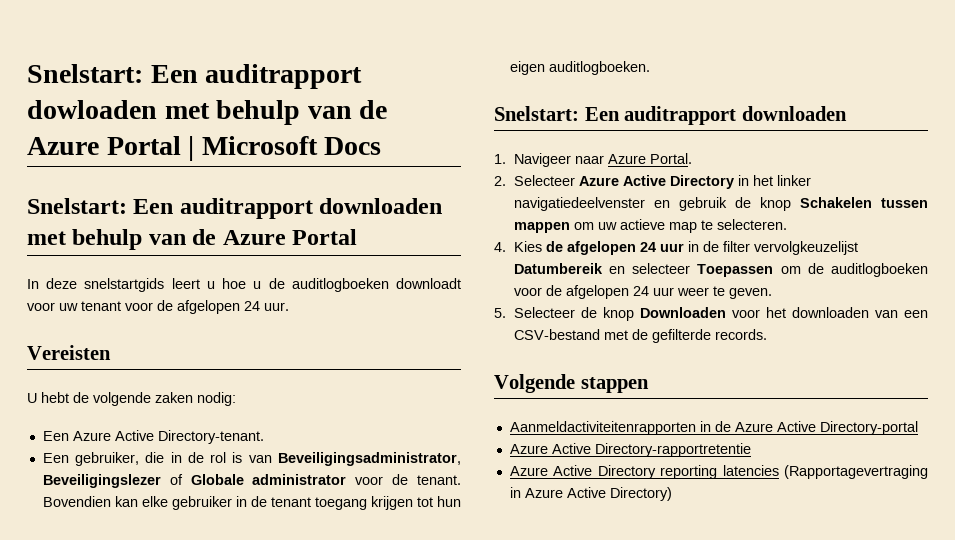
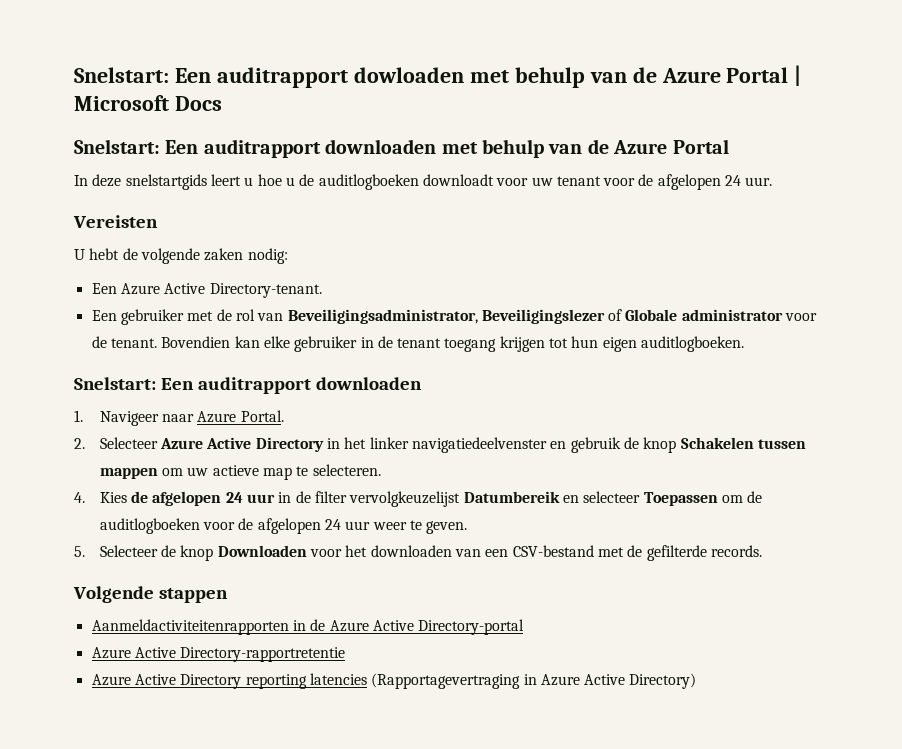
[75,452,182,466] gebruiker, die in -> [120,309,214,325] gebruiker met
[232,452,243,463] is -> (255, 315) none

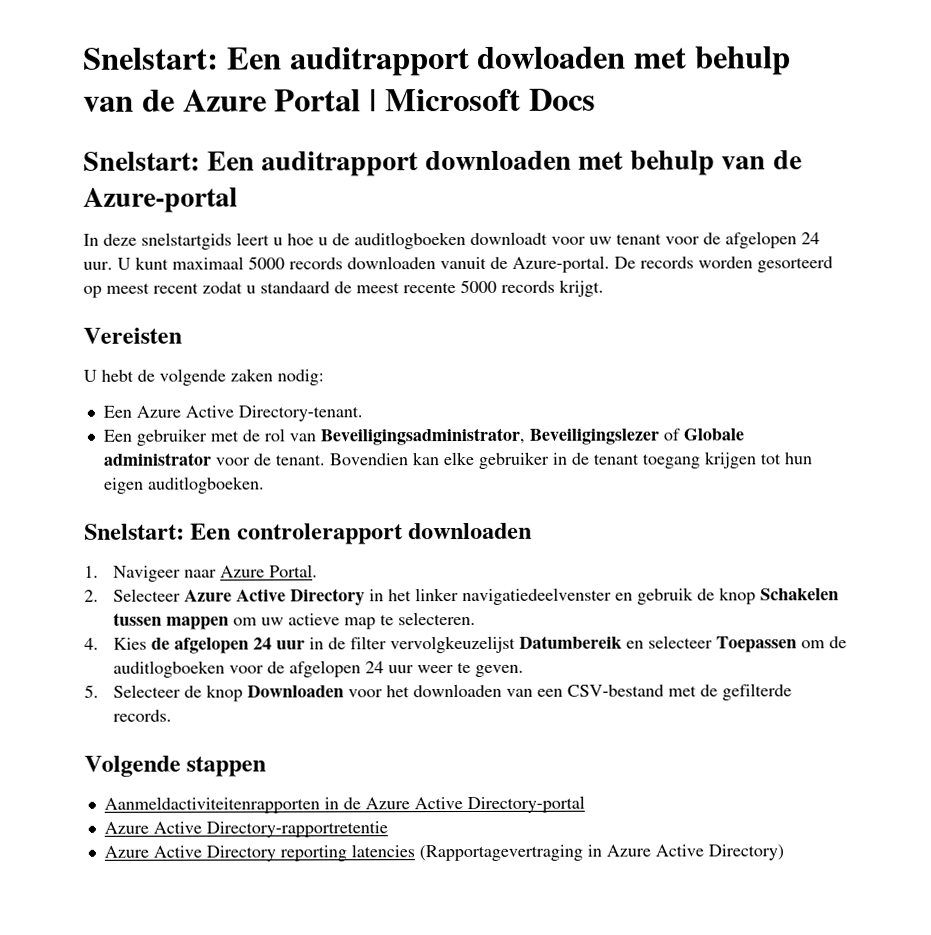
[613,139,729,154] Azure Portal -> [83,187,238,213] Azure-portal
(773, 181) none -> [117,255,833,273] [83,279,604,298] U kunt maximaal 5000 records downloaden vanuit de Azure-portal. De records worden gesorteerd op meest recent zodat u standaard de meest recente 5000 records krijgt.
[197,377,311,394] auditrapport -> [236,523,403,545] controlerapport

